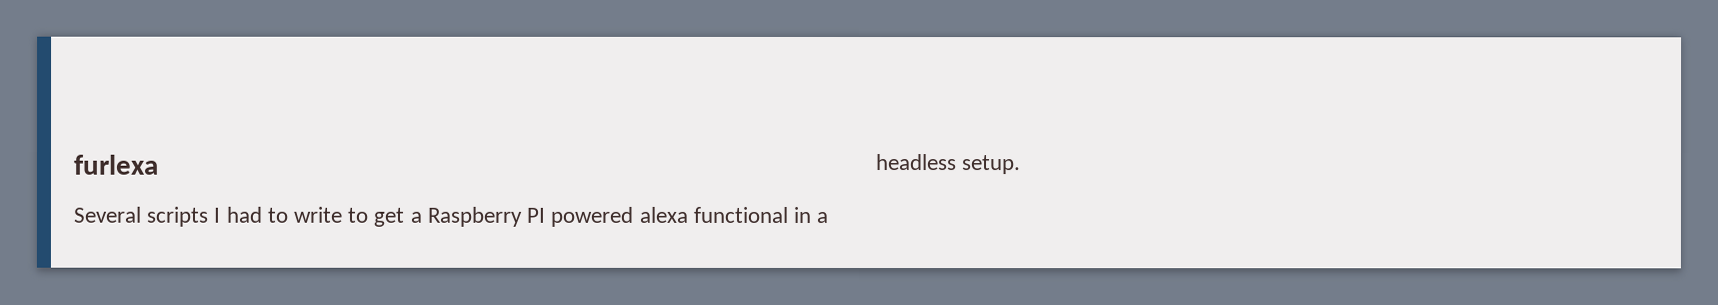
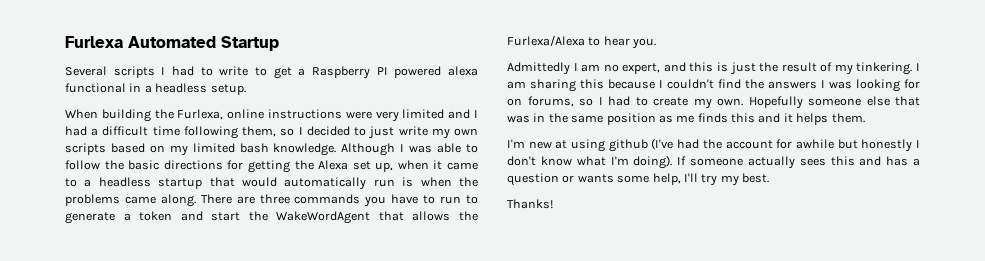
[73,154,158,175] furlexa -> [65,36,279,51] Furlexa Automated Startup
(1021, 165) none -> [65,109,479,122] [65,126,478,139] [65,143,479,156] [65,160,478,173] [65,177,478,190] [65,194,479,207] [65,211,478,224] [507,35,657,49] [507,62,920,75] [507,79,920,92] [507,96,920,109] [507,113,865,125] [507,138,920,152] [507,155,920,169] [507,173,769,186] [507,199,553,209] // When building the Furlexa, online instructions were very limited and I had a difficult time following them, so I decided to just write my own scripts based on my limited bash knowledge. Although I was able to follow the basic directions for getting the Alexa set up, when it came to a headless startup that would automatically run is when the problems came along. There are three commands you have to run to generate a token and start the WakeWordAgent that allows the Furlexa/Alexa to hear you. // Admittedly I am no expert, and this is just the result of my tinkering. I am sharing this because I couldn't find the answers I was looking for on forums, so I had to create my own. Hopefully someone else that was in the same position as me finds this and it helps them. // I'm new at using github (I've had the account for awhile but honestly I don't know what I'm doing). If someone actually sees this and has a question or wants some help, I'll try my best. // Thanks!

